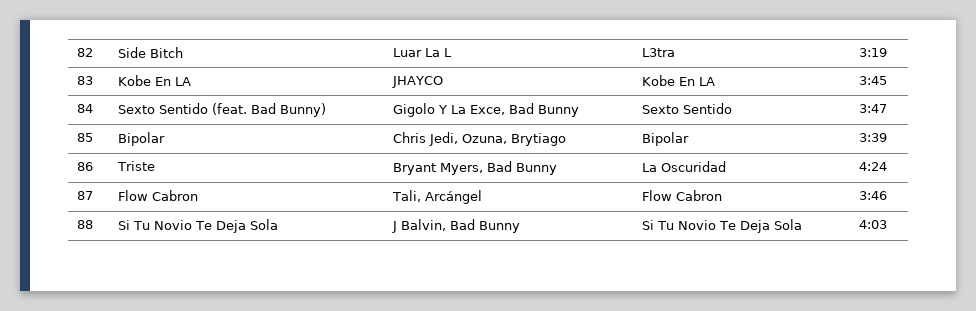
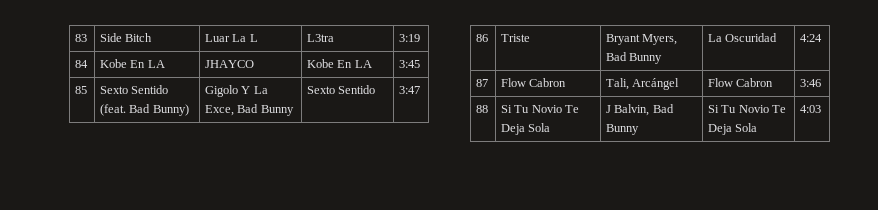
[76,48,93,57] 82 -> [75,34,88,42] 83
[76,76,93,85] 83 -> [75,60,89,68] 84
[76,104,93,113] 84 -> [75,86,88,94] 85
[76,133,93,142] [117,132,165,146] [392,132,566,146] [641,132,689,146] [858,133,887,142] // 85 | Bipolar | Chris Jedi, Ozuna, Brytiago | Bipolar | 3:39 -> (421, 90) none

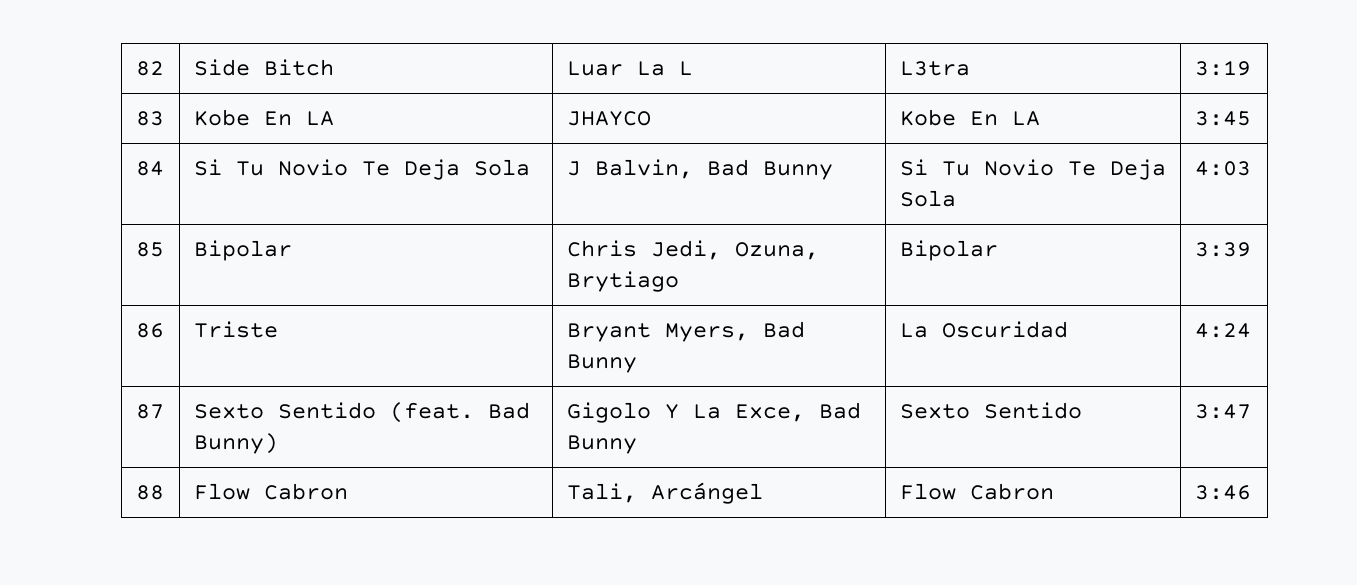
[75,34,88,42] 83 -> [135,61,164,76] 82
[75,60,89,68] 84 -> [135,111,164,126] 83
[75,86,88,94] [100,85,169,94] [100,104,189,116] [205,85,268,97] [205,104,294,116] [307,85,376,94] [399,86,421,94] [476,34,489,42] [501,34,531,42] [606,34,678,45] [606,52,663,64] [708,33,778,42] [800,34,823,42] [476,79,489,87] [501,78,567,87] [606,78,680,90] [708,78,774,87] [800,79,822,87] [476,105,489,113] 85 | Sexto Sentido (feat. Bad Bunny) | Gigolo Y La Exce, Bad Bunny | Sexto Sentido | 3:47 // 86 | Triste | Bryant Myers, Bad Bunny | La Oscuridad | 4:24 // 87 | Flow Cabron | Tali, Arcángel | Flow Cabron | 3:46 // 88 -> [135,161,164,176] 84
(822, 109) none -> [135,242,164,257] [193,240,292,261] [566,240,819,260] [566,271,679,292] [899,240,998,261] [1194,242,1251,257] [135,323,164,338] [193,321,278,338] [566,321,805,342] [566,354,637,373] [899,321,1068,338] [1194,323,1251,338] [135,404,164,419] [193,402,530,423] [193,433,278,454] [566,402,861,423] [566,435,637,454] [899,402,1082,419] [1194,404,1251,419] [135,485,164,500] [193,483,348,500] [566,482,763,504] [899,483,1054,500] [1194,485,1251,500] // 85 | Bipolar | Chris Jedi, Ozuna, Brytiago | Bipolar | 3:39 // 86 | Triste | Bryant Myers, Bad Bunny | La Oscuridad | 4:24 // 87 | Sexto Sentido (feat. Bad Bunny) | Gigolo Y La Exce, Bad Bunny | Sexto Sentido | 3:47 // 88 | Flow Cabron | Tali, Arcángel | Flow Cabron | 3:46

